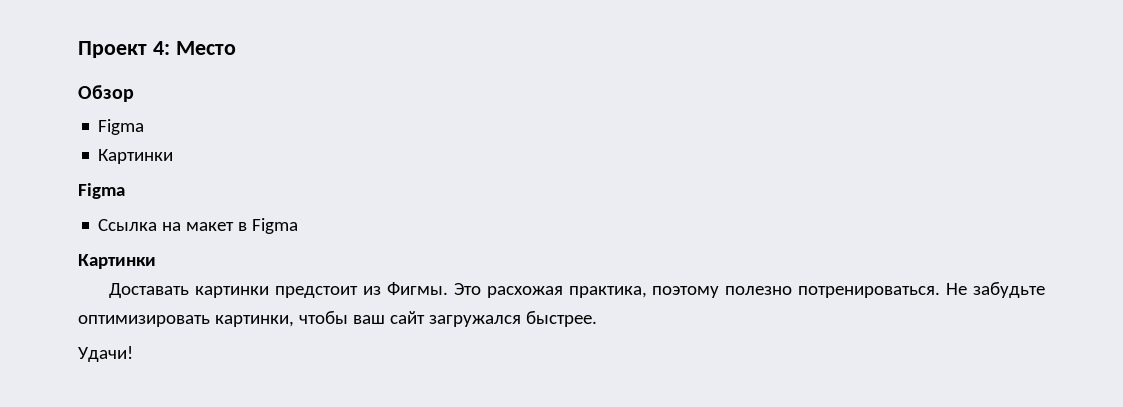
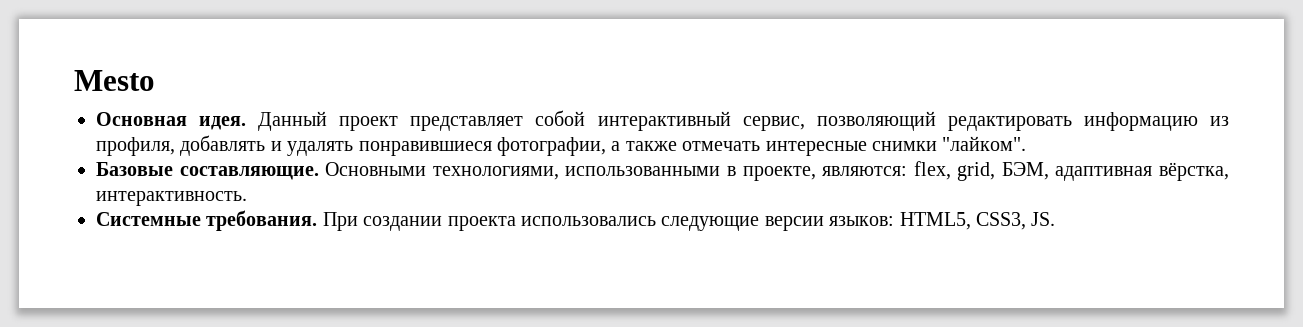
[78,41,236,58] [78,85,134,102] [98,119,145,135] [98,149,174,164] [78,183,125,199] [98,218,299,234] [78,254,156,269] [109,282,1045,298] [78,311,597,327] [78,346,133,362] Проект 4: Место // Обзор // Figma // Картинки // Figma // Ссылка на макет в Figma // Картинки // Доставать картинки предстоит из Фигмы. Это расхожая практика, поэтому полезно потренироваться. Не забудьте оптимизировать картинки, чтобы ваш сайт загружался быстрее. // Удачи! -> [74,70,155,91] [96,110,1229,131] [96,135,1027,156] [96,161,1230,181] [96,191,247,206] [96,210,1056,231] Mesto // Основная идея. Данный проект представляет собой интерактивный сервис, позволяющий редактировать информацию из профиля, добавлять и удалять понравившиеся фотографии, а также отмечать интересные снимки "лайком". // Базовые составляющие. Основными технологиями, использованными в проекте, являются: flex, grid, БЭМ, адаптивная вёрстка, интерактивность. // Системные требования. При создании проекта использовались следующие версии языков: HTML5, CSS3, JS.

